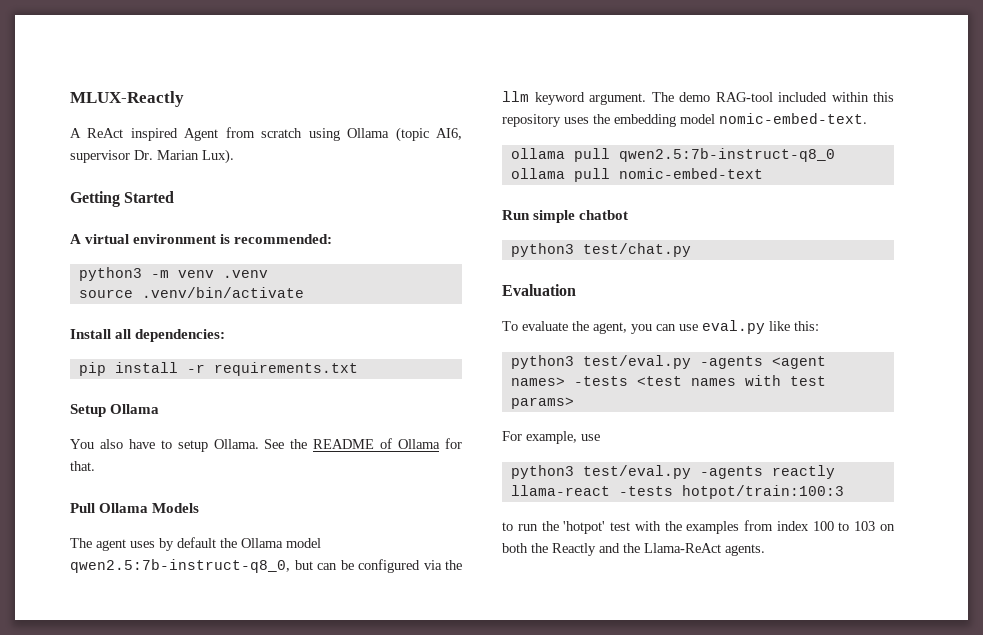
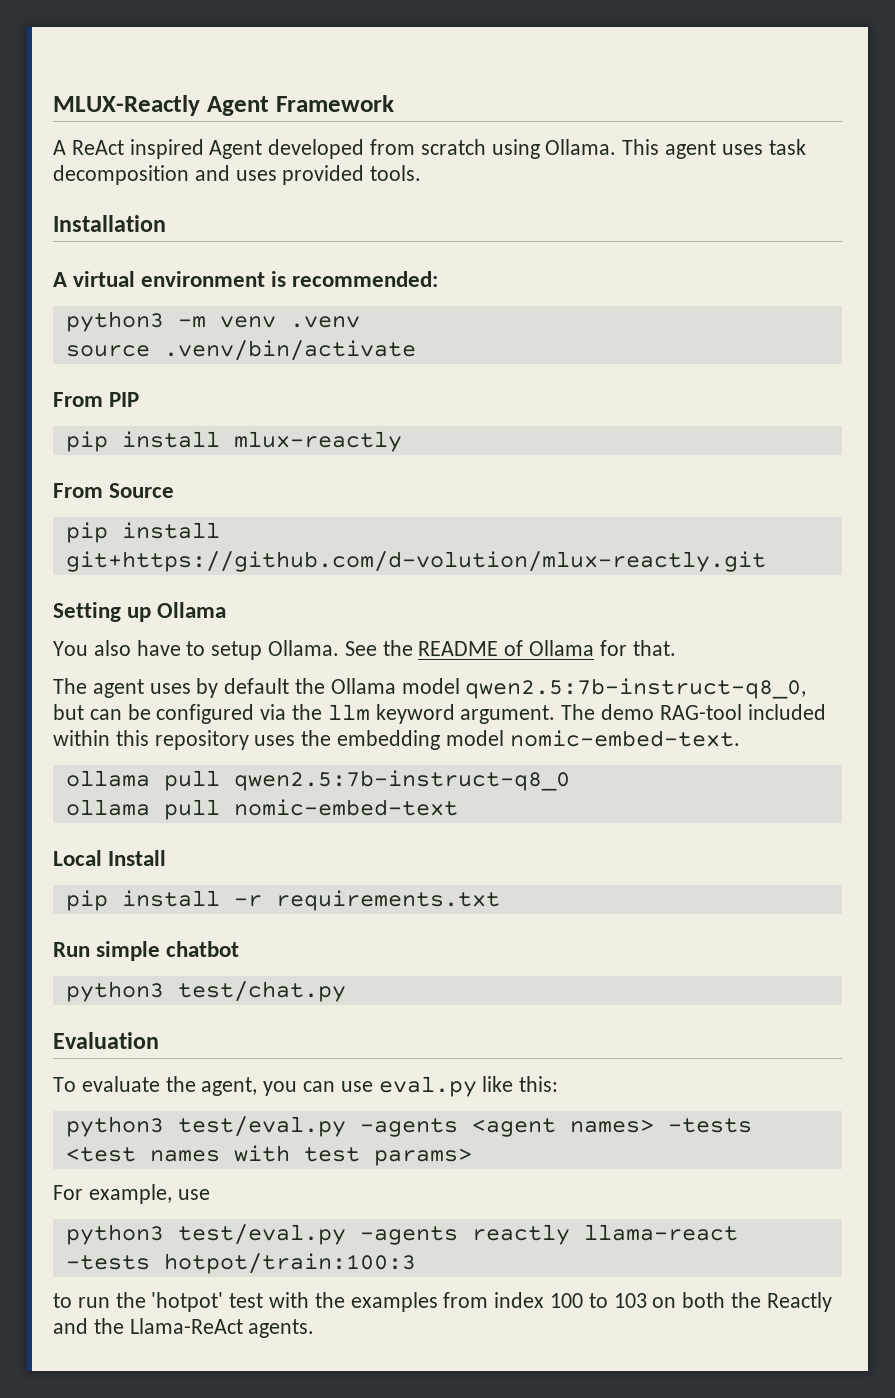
(184, 99) none -> [206,95,394,116] Agent Framework
(219, 134) none -> [268,139,365,159] developed
[347,127,463,142] [70,149,234,164] [70,191,175,207] Ollama (topic AI6, supervisor Dr. Marian Lux). // Getting Started -> [545,139,806,159] [53,165,422,185] [53,215,166,232] Ollama. This agent uses task decomposition and uses provided tools. // Installation
[70,329,226,342] [78,362,358,376] [70,404,106,417] Install all dependencies: // pip install -r requirements.txt // Setup -> [53,392,140,407] [65,431,402,452] [53,483,175,498] [65,522,220,543] [65,551,766,572] [53,602,152,622] From PIP // pip install mlux-reactly // From Source // pip install git+https://github.com/d-volution/mlux-reactly.git // Setting up
[70,503,200,513] // Pull Ollama Models -> (676, 648) none
(763, 173) none -> [53,850,167,866] [65,890,500,911] // Local Install // pip install -r requirements.txt

